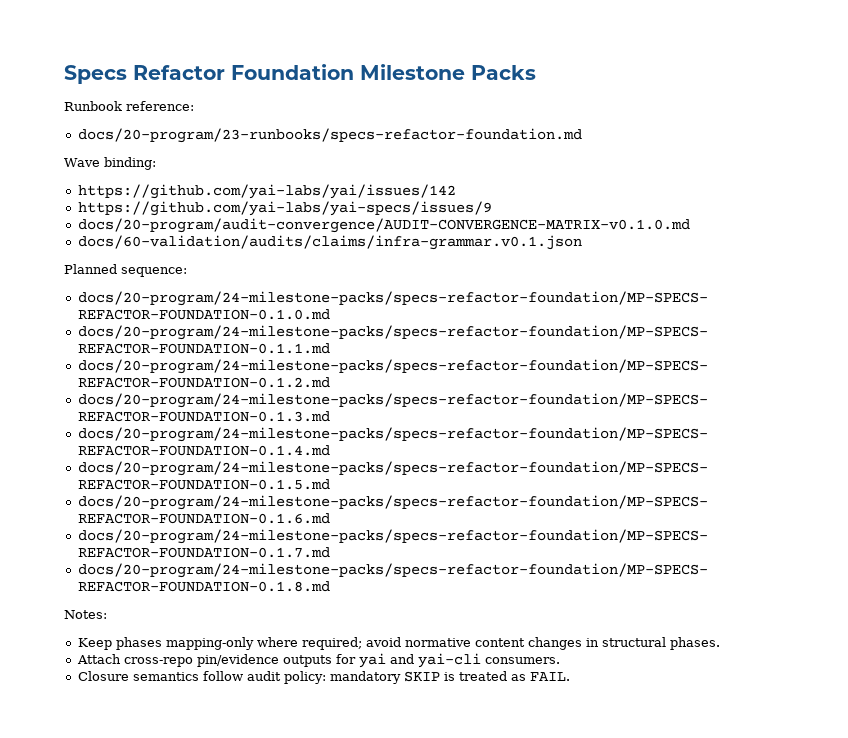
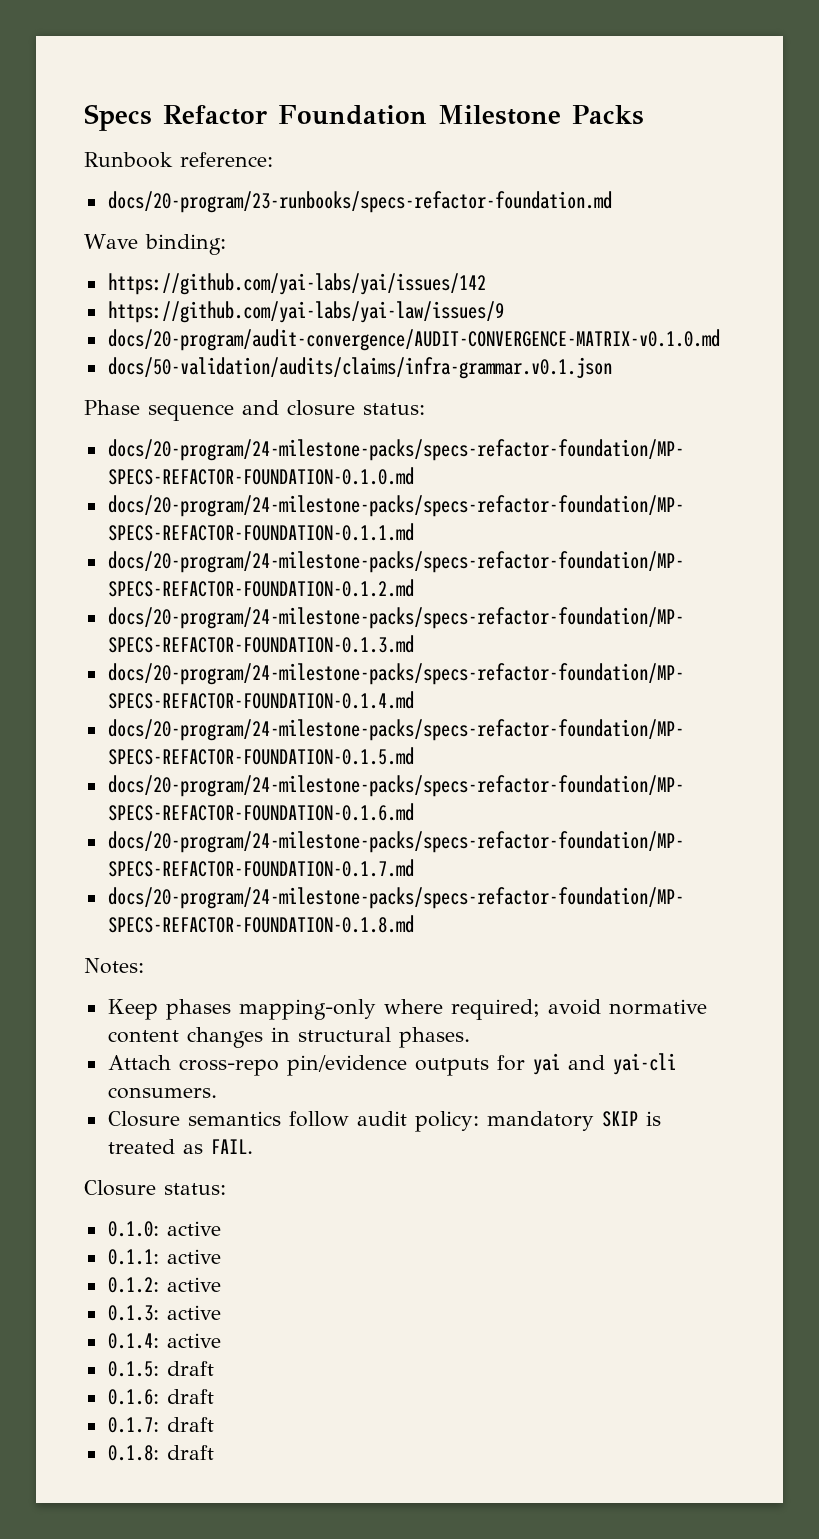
[77,201,492,216] https://github.com/yai-labs/yai-specs/issues/9 -> [107,301,504,323] https://github.com/yai-labs/yai-law/issues/9
[77,235,582,250] [64,264,187,277] docs/60-validation/audits/claims/infra-grammar.v0.1.json // Planned sequence: -> [107,357,612,379] [84,400,425,421] docs/50-validation/audits/claims/infra-grammar.v0.1.json // Phase sequence and closure status:
(570, 676) none -> [84,1180,226,1196] [107,1221,221,1237] [107,1249,221,1265] [107,1277,221,1293] [107,1305,221,1321] [107,1333,221,1349] [107,1361,214,1377] [107,1389,214,1405] [107,1417,214,1433] [107,1445,214,1461] // Closure status: // 0.1.0: active // 0.1.1: active // 0.1.2: active // 0.1.3: active // 0.1.4: active // 0.1.5: draft // 0.1.6: draft // 0.1.7: draft // 0.1.8: draft

